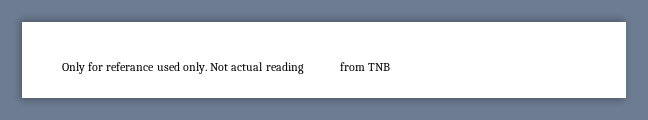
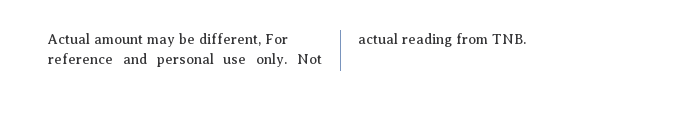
[62,62,180,74] Only for referance used -> [47,33,288,47] [48,53,247,67] Actual amount may be different, For reference and personal use
[368,63,391,71] TNB -> [492,34,526,44] TNB.

